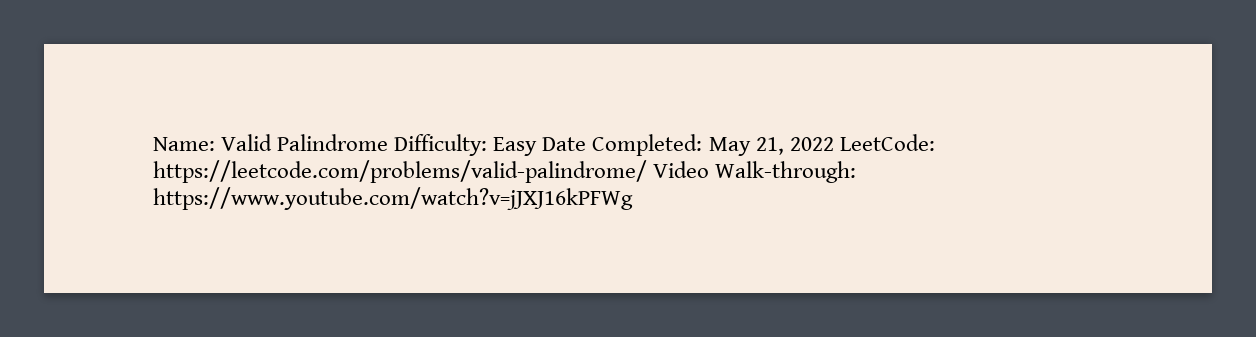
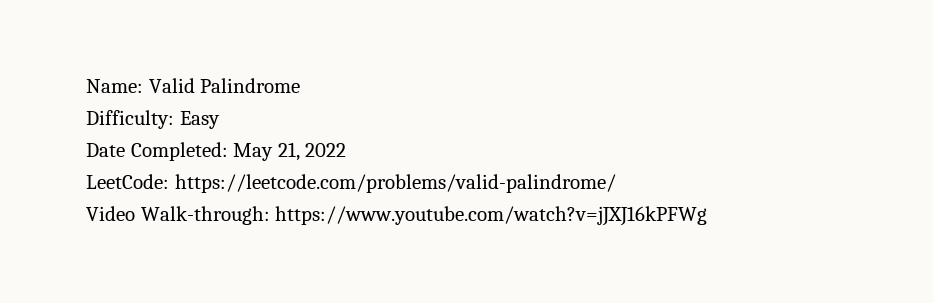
(389, 142) none -> (301, 85) //
(538, 146) none -> (220, 120) //
(834, 144) none -> (347, 150) //
(647, 171) none -> (616, 183) //

